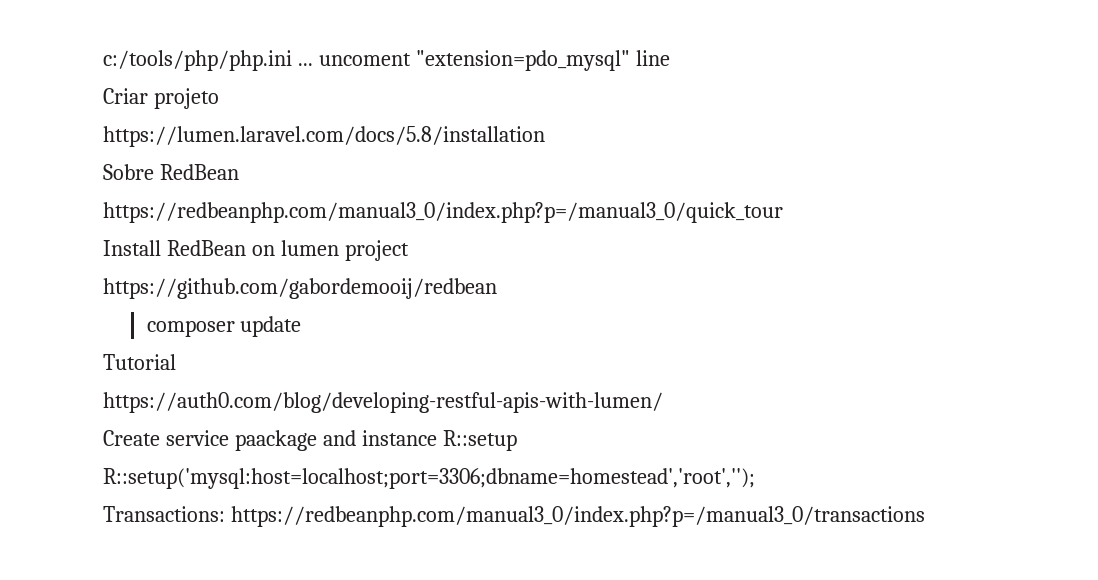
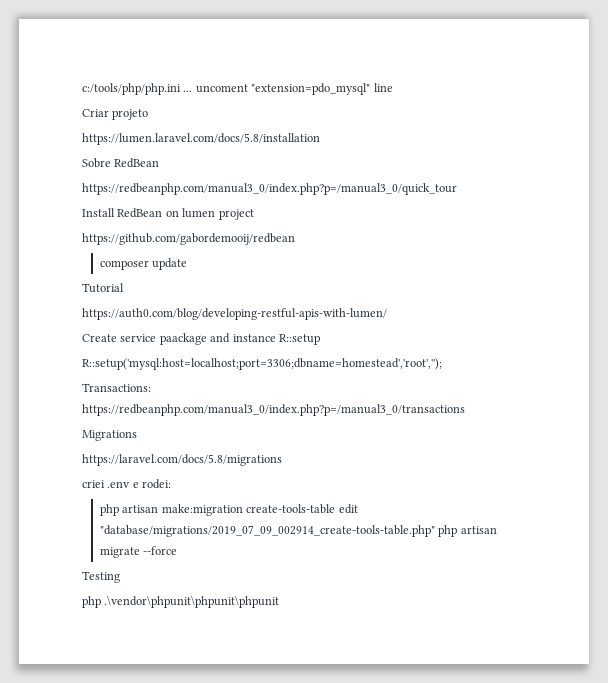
(925, 516) none -> [82,430,137,441] [82,454,282,466] [82,479,172,489] [100,504,358,516] [100,525,497,537] [100,546,178,558] [82,571,120,583] [82,595,280,608] // Migrations // https://laravel.com/docs/5.8/migrations // criei .env e rodei: // php artisan make:migration create-tools-table edit "database/migrations/2019_07_09_002914_create-tools-table.php" php artisan migrate --force // Testing // php .\vendor\phpunit\phpunit\phpunit

